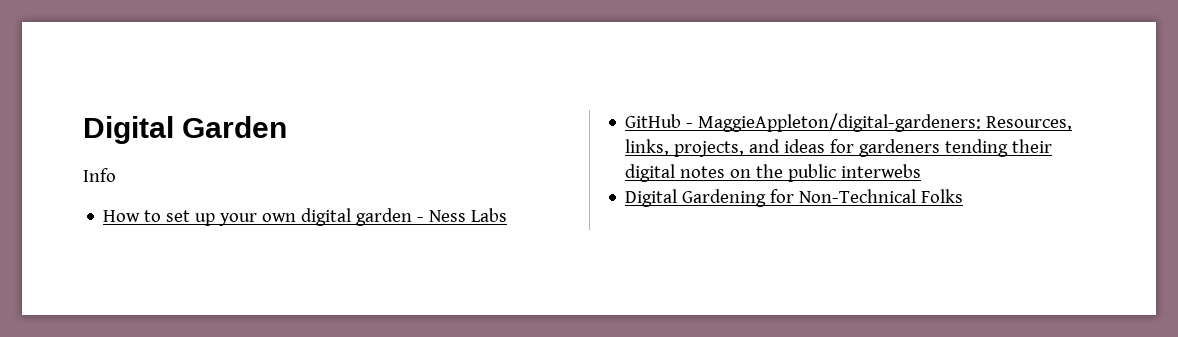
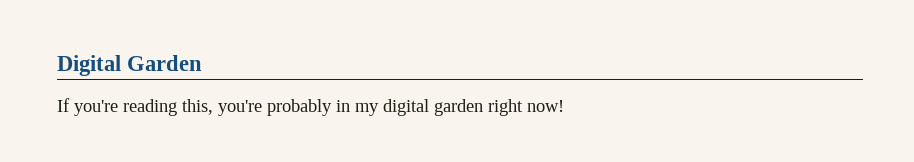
[83,168,116,182] [103,208,508,226] [625,113,1073,132] [625,139,1053,157] [625,164,922,182] [625,189,964,207] Info // How to set up your own digital garden - Ness Labs // GitHub - MaggieAppleton/digital-gardeners: Resources, links, projects, and ideas for gardeners tending their digital notes on the public interwebs // Digital Gardening for Non-Technical Folks -> [57,98,564,116] If you're reading this, you're probably in my digital garden right now!

